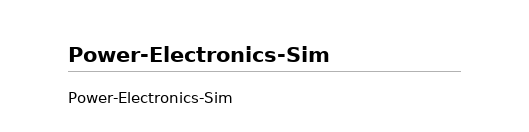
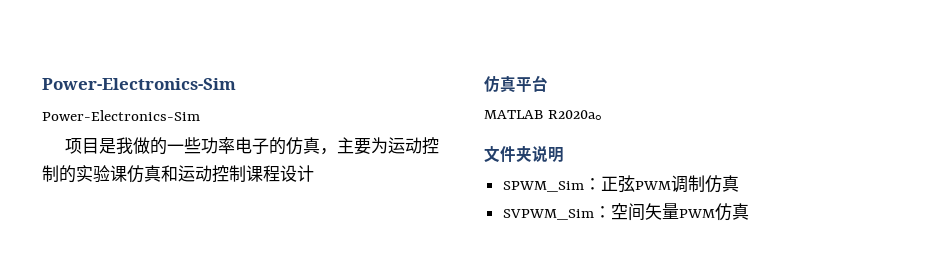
(233, 97) none -> [65,137,440,155] [42,165,314,183] [484,75,548,93] [484,110,612,120] [484,146,564,163] [502,175,739,193] [502,203,749,221] // 项目是我做的一些功率电子的仿真，主要为运动控制的实验课仿真和运动控制课程设计 // 仿真平台 // MATLAB R2020a。 // 文件夹说明 // SPWM_Sim：正弦PWM调制仿真 // SVPWM_Sim：空间矢量PWM仿真

